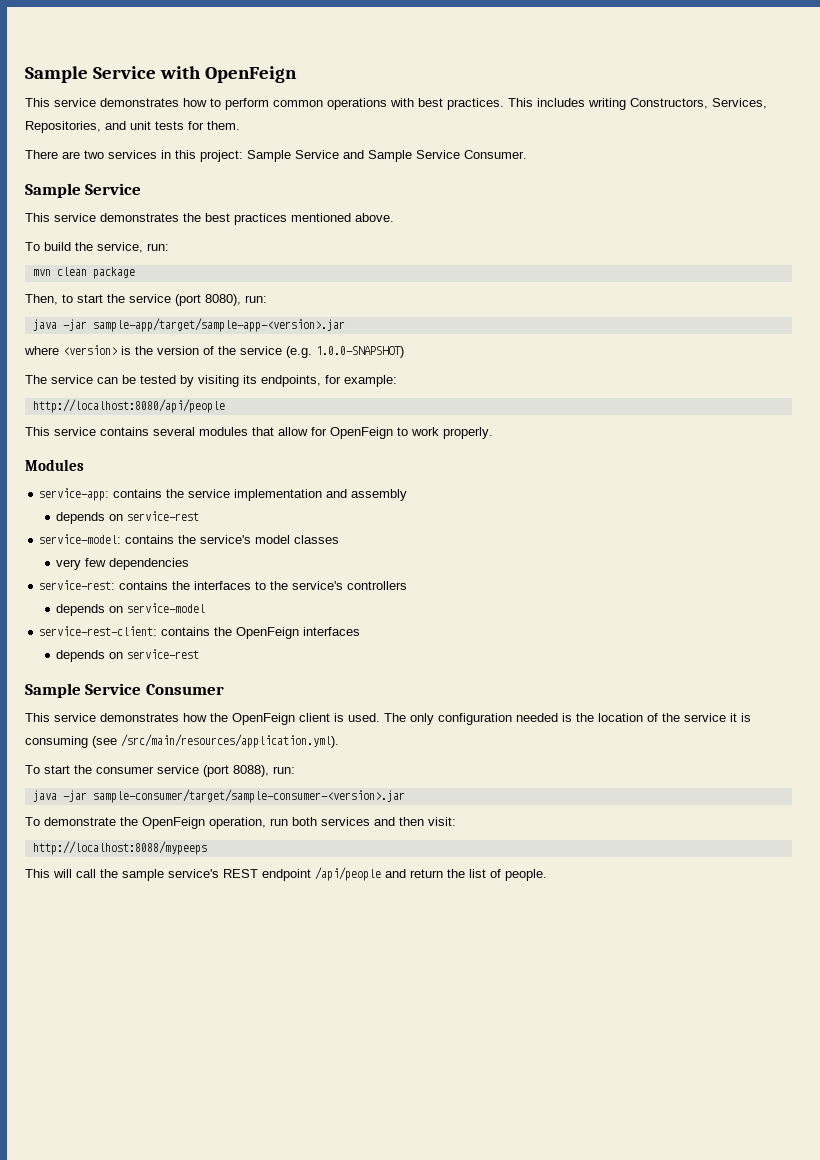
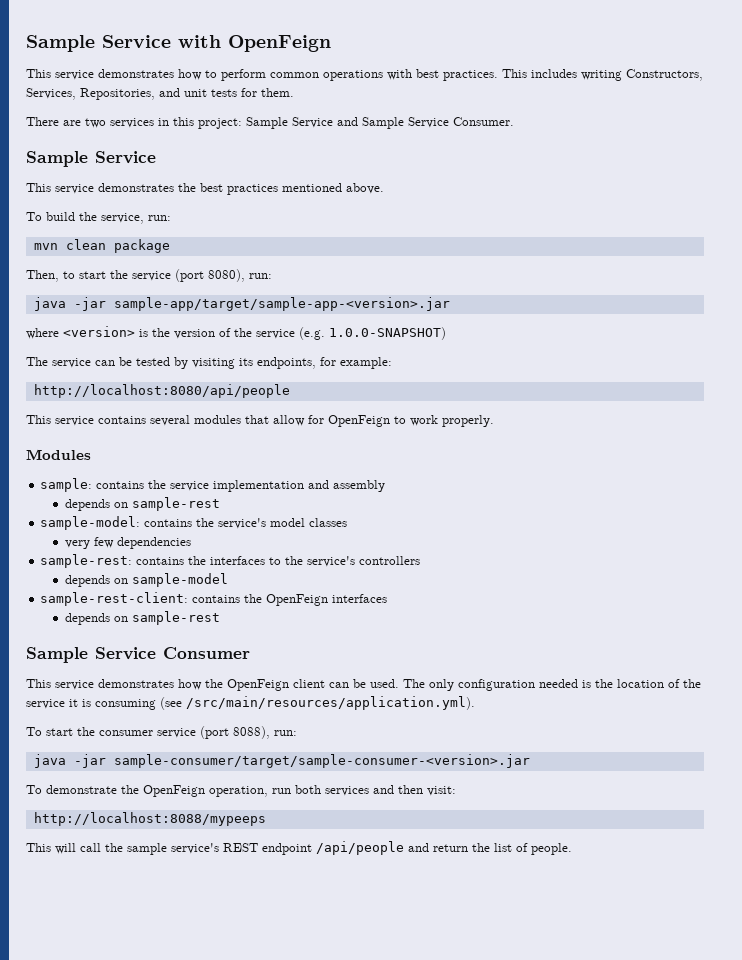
[39,488,110,501] service-app: -> [40,478,93,492] sample:
[127,511,200,521] [39,534,122,544] service-rest // service-model: -> [131,497,220,511] [40,516,141,530] sample-rest // sample-model:
[39,580,116,590] service-rest: -> [40,554,133,568] sample-rest:
[127,603,206,613] [39,626,158,636] service-model // service-rest-client: -> [131,573,228,587] [40,592,189,606] sample-model // sample-rest-client:
[127,649,200,659] service-rest -> [131,611,220,625] sample-rest
[334,713,344,722] is -> [329,679,366,688] can be

